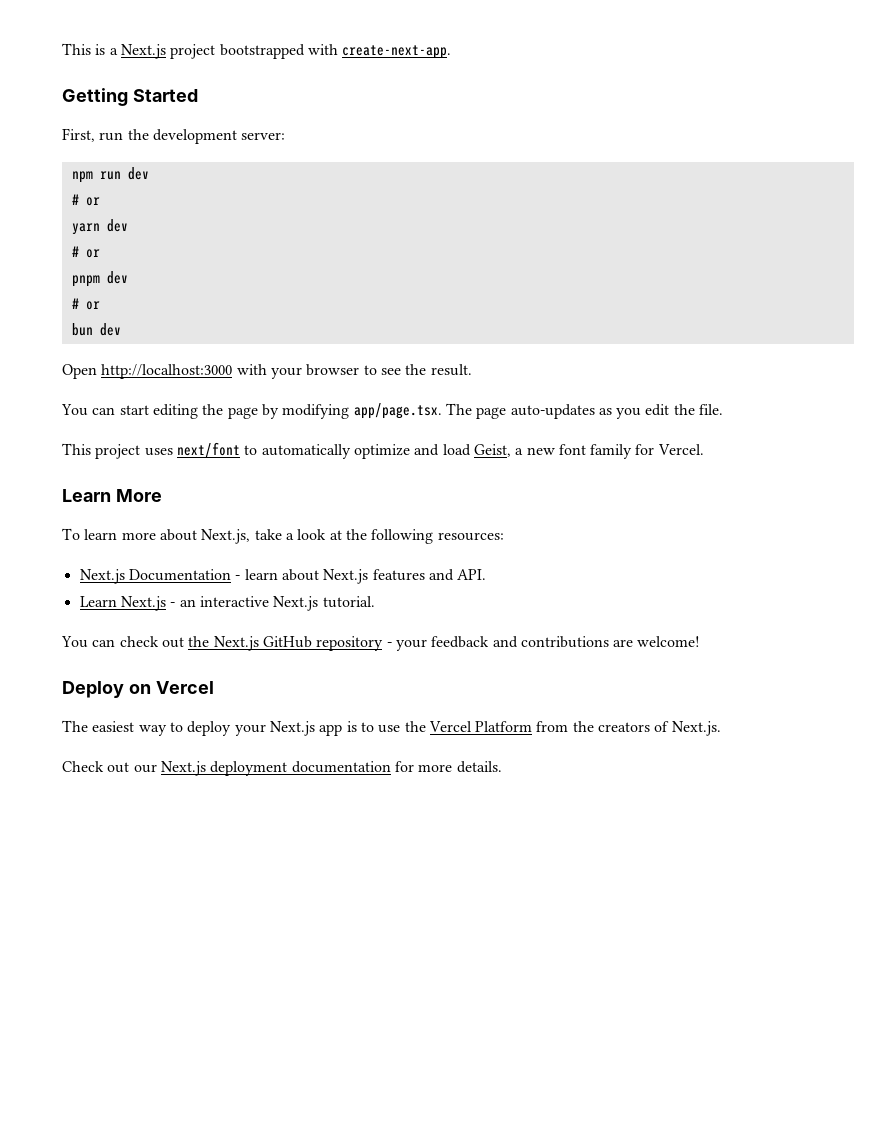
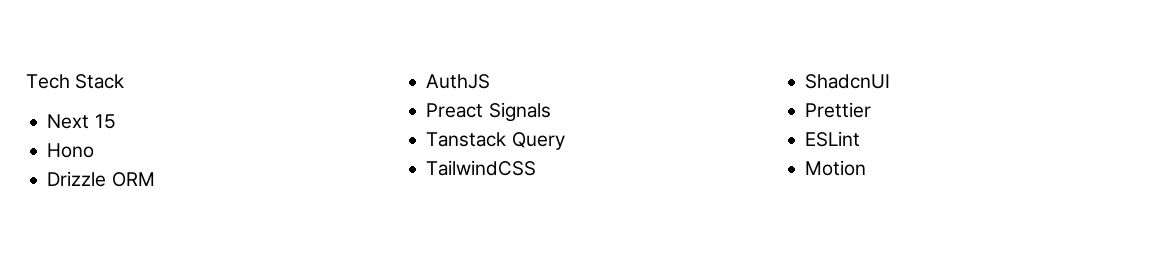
[62,43,452,59] [62,88,198,106] [62,128,286,144] [71,167,149,183] [71,194,100,206] [71,219,128,235] [71,246,100,258] [71,271,128,287] [71,298,100,310] [71,323,121,336] [62,364,472,379] [61,403,724,419] [62,442,704,459] [62,489,162,502] [62,528,504,544] [79,569,487,584] [79,596,375,611] [61,636,701,651] [62,681,214,698] [62,720,721,736] [62,761,502,776] This is a Next.js project bootstrapped with create-next-app. // Getting Started // First, run the development server: // npm run dev // # or // yarn dev // # or // pnpm dev // # or // bun dev // Open http://localhost:3000 with your browser to see the result. // You can start editing the page by modifying app/page.tsx. The page auto-updates as you edit the file. // This project uses next/font to automatically optimize and load Geist, a new font family for Vercel. // Learn More // To learn more about Next.js, take a look at the following resources: // Next.js Documentation - learn about Next.js features and API. // Learn Next.js - an interactive Next.js tutorial. // You can check out the Next.js GitHub repository - your feedback and contributions are welcome! // Deploy on Vercel // The easiest way to deploy your Next.js app is to use the Vercel Platform from the creators of Next.js. // Check out our Next.js deployment documentation for more details. -> [26,74,125,89] [47,114,116,129] [47,143,95,158] [47,171,155,187] [426,74,491,89] [426,102,551,122] [426,132,565,150] [426,160,537,176] [805,74,891,89] [805,102,872,118] [805,131,861,147] [805,160,867,176] Tech Stack // Next 15 // Hono // Drizzle ORM // AuthJS // Preact Signals // Tanstack Query // TailwindCSS // ShadcnUI // Prettier // ESLint // Motion

